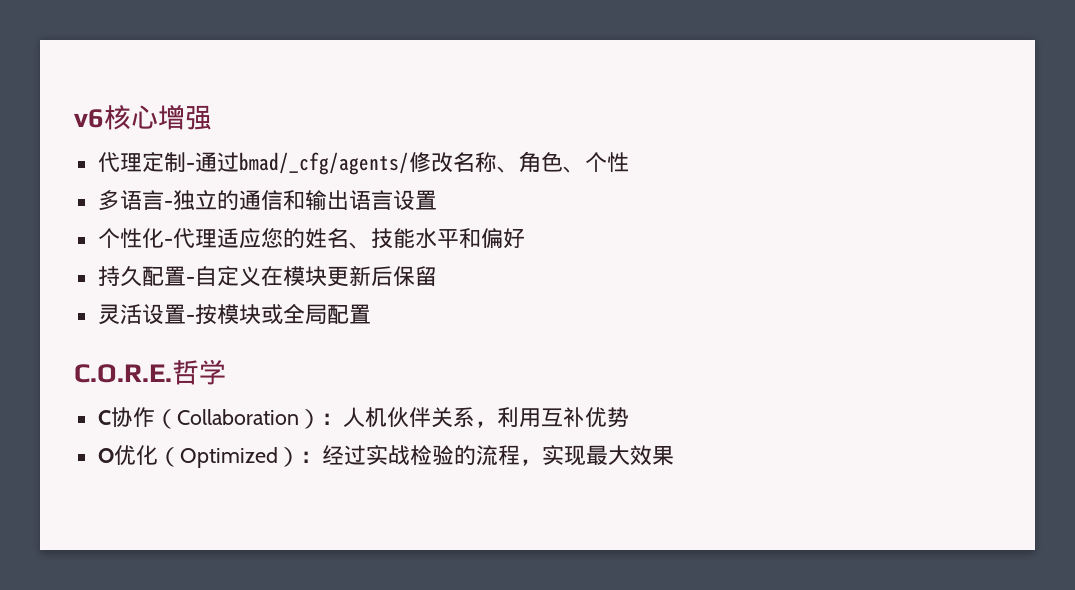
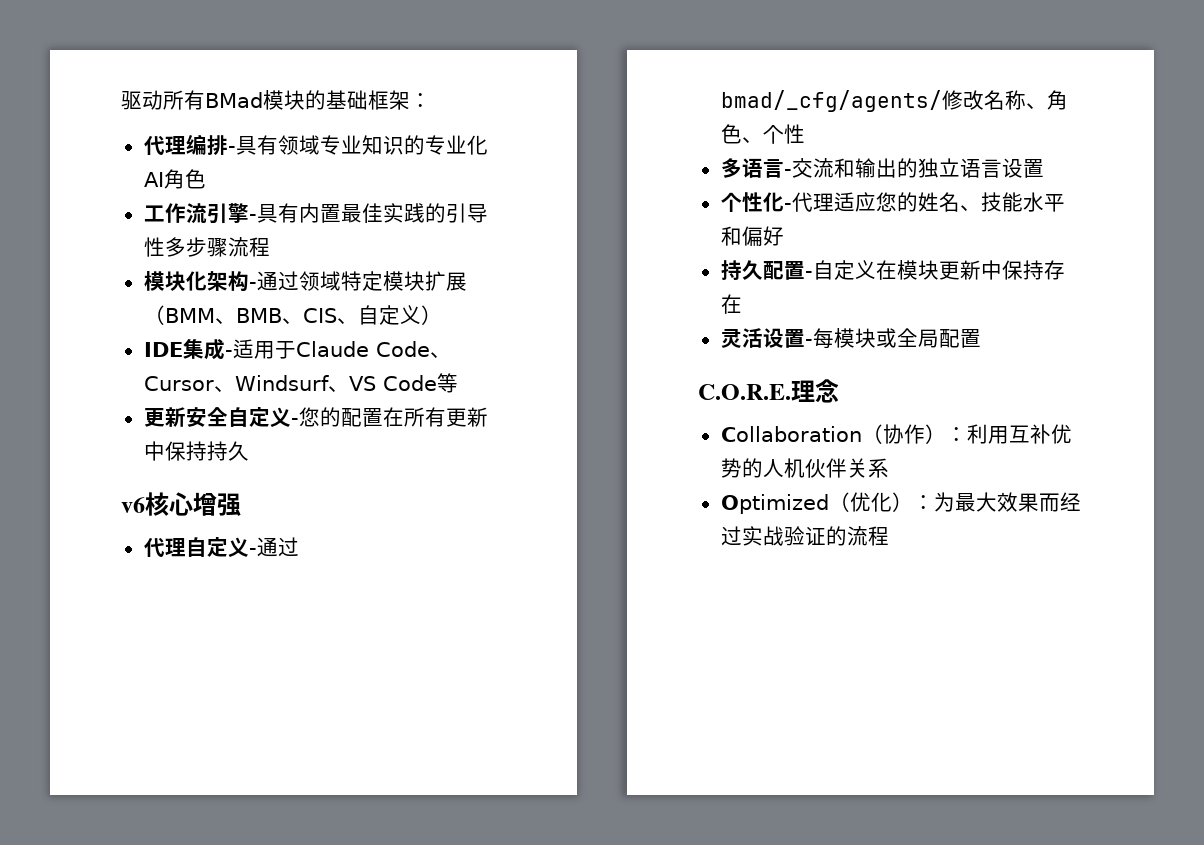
(74, 118) none -> [121,90,431,110] [143,134,488,156] [143,169,206,189] [143,203,488,224] [143,237,270,257] [143,271,467,292] [143,305,442,325] [143,338,451,360] [143,373,458,393] [143,407,488,427] [143,441,249,461] 驱动所有BMad模块的基础框架： // 代理编排-具有领域专业知识的专业化AI角色 // 工作流引擎-具有内置最佳实践的引导性多步骤流程 // 模块化架构-通过领域特定模块扩展（BMM、BMB、CIS、自定义） // IDE集成-适用于Claude Code、Cursor、Windsurf、VS Code等 // 更新安全自定义-您的配置在所有更新中保持持久 //
[141,152,186,172] 定制 -> [185,537,249,557] 自定义
[172,190,349,210] 独立的通信和输出 -> [791,158,960,178] 交流和输出的独立
[370,266,437,286] 后保留 -> [980,260,1065,280] [720,294,742,314] 中保持存在
[194,304,217,325] 按 -> [812,328,834,349] 每
[172,359,226,385] [97,407,629,429] [97,445,674,468] 哲学 // C协作（Collaboration）：人机伙伴关系，利用互补优势 // O优化（Optimized）：经过实战检验的流程，实现最大效果 -> [791,379,839,403] [720,424,1072,444] [720,458,889,478] [720,492,1081,514] [720,526,889,546] 理念 // Collaboration（协作）：利用互补优势的人机伙伴关系 // Optimized（优化）：为最大效果而经过实战验证的流程

